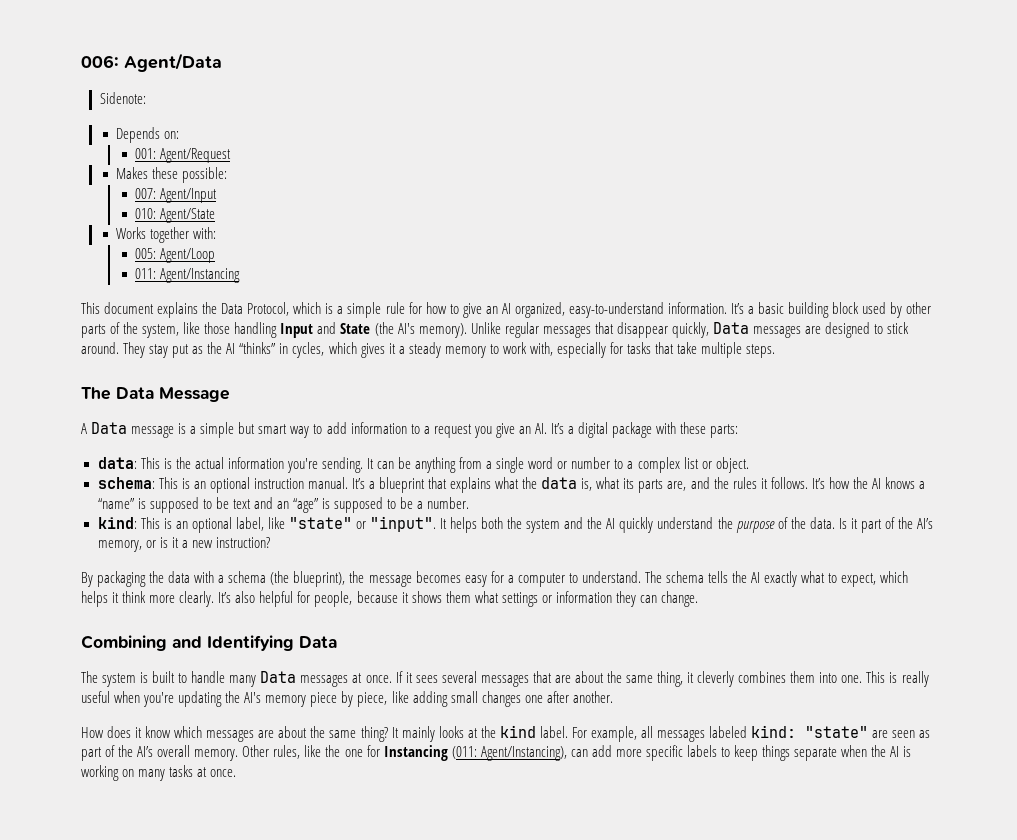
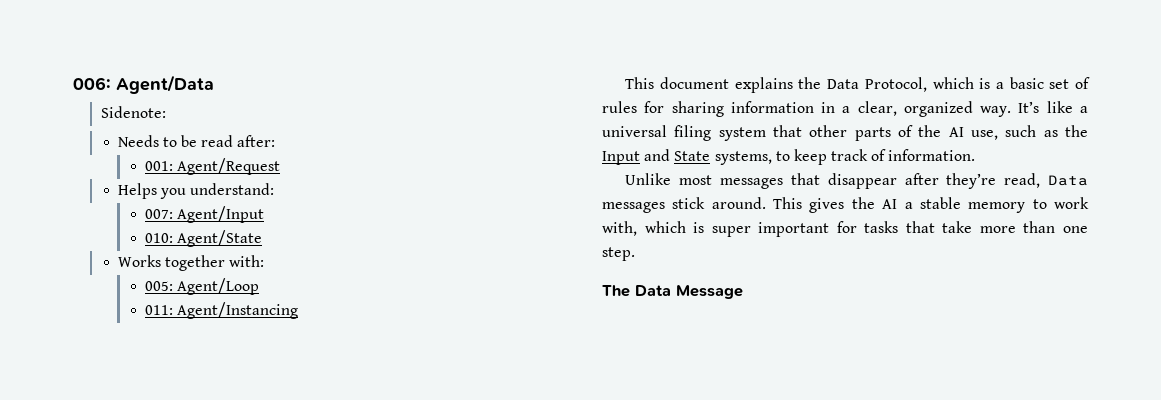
[116,127,180,143] Depends on: -> [117,135,276,147] Needs to be read after:
[116,167,228,183] Makes these possible: -> [117,183,274,199] Helps you understand:
[347,302,932,318] [81,322,910,338] [81,342,776,358] [81,387,230,402] [81,422,739,438] [97,457,749,473] [97,477,925,493] [97,497,470,513] [97,516,933,533] [97,537,270,552] [81,571,909,587] [81,591,698,607] [81,635,337,651] [81,671,929,687] [81,691,613,707] [81,725,931,742] [81,745,912,761] [81,765,237,781] simple rule for how to give an AI organized, easy-to-understand information. It’s a basic building block used by other parts of the system, like those handling Input and State (the AI's memory). Unlike regular messages that disappear quickly, Data messages are designed to stick around. They stay put as the AI “thinks” in cycles, which gives it a steady memory to work with, especially for tasks that take multiple steps. // The Data Message // A Data message is a simple but smart way to add information to a request you give an AI. It’s a digital package with these parts: // data: This is the actual information you're sending. It can be anything from a single word or number to a complex list or object. // schema: This is an optional instruction manual. It’s a blueprint that explains what the data is, what its parts are, and the rules it follows. It’s how the AI knows a “name” is supposed to be text and an “age” is supposed to be a number. // kind: This is an optional label, like "state" or "input". It helps both the system and the AI quickly understand the purpose of the data. Is it part of the AI’s memory, or is it a new instruction? // By packaging the data with a schema (the blueprint), the message becomes easy for a computer to understand. The schema tells the AI exactly what to expect, which helps it think more clearly. It’s also helpful for people, because it shows them what settings or information they can change. // Combining and Identifying Data // The system is built to handle many Data messages at once. If it sees several messages that are about the same thing, it cleverly combines them into one. This is really useful when you're updating the AI's memory piece by piece, like adding small changes one after another. // How does it know which messages are about the same thing? It mainly looks at the kind label. For example, all messages labeled kind: "state" are seen as part of the AI’s overall memory. Other rules, like the one for Instancing (011: Agent/Instancing), can add more specific labels to keep things separate when the AI is working on many tasks at once. -> [1009,77,1090,89] [602,101,1088,117] [602,125,1088,141] [602,149,976,165] [625,173,1088,189] [602,197,1089,213] [602,221,1088,237] [602,247,635,261] [602,285,743,299] basic set of rules for sharing information in a clear, organized way. It’s like a universal filing system that other parts of the AI use, such as the Input and State systems, to keep track of information. // Unlike most messages that disappear after they’re read, Data messages stick around. This gives the AI a stable memory to work with, which is super important for tasks that take more than one step. // The Data Message

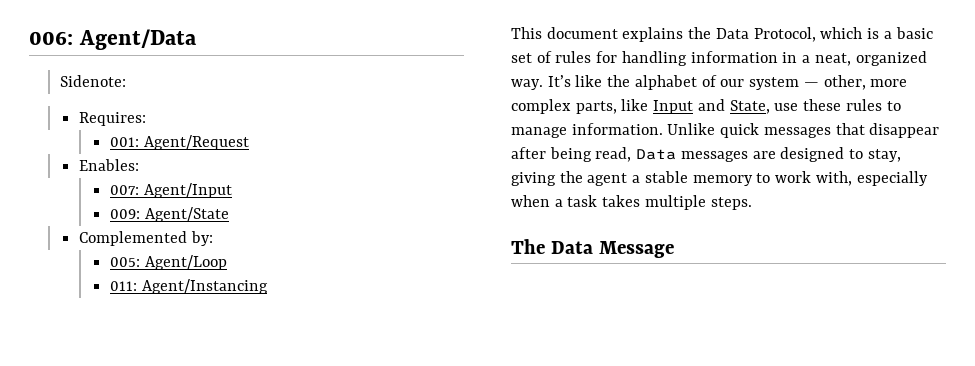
[117,135,276,147] Needs to be read after: -> [79,112,147,126] Requires:
[117,183,274,199] Helps you understand: -> [79,159,140,171] Enables:
[145,233,174,243] 010: -> [110,209,141,219] 009:
[117,255,264,271] Works together with: -> [79,231,213,246] Complemented by:
[671,101,724,117] sharing -> [621,51,687,66] handling
[857,101,897,116] clear, -> [814,53,851,66] neat,
[1080,106,1088,113] [602,125,1088,141] [602,149,887,165] a universal filing system that other parts of the AI use, such as the Input and State systems, to keep track of -> [607,75,908,90] [511,99,901,114] [511,127,567,138] the alphabet of our system — other, more complex parts, like Input and State, use these rules to manage
[625,173,713,185] // Unlike most -> [667,123,760,138] Unlike quick
[946,173,997,189] they’re -> [549,147,592,162] being
[672,197,898,213] stick around. This gives the AI -> [752,147,901,162] [511,171,628,186] are designed to stay, giving the agent
[644,221,1088,237] [602,247,635,261] which is super important for tasks that take more than one step. -> [856,171,928,186] [511,195,752,210] especially when a task takes multiple steps.

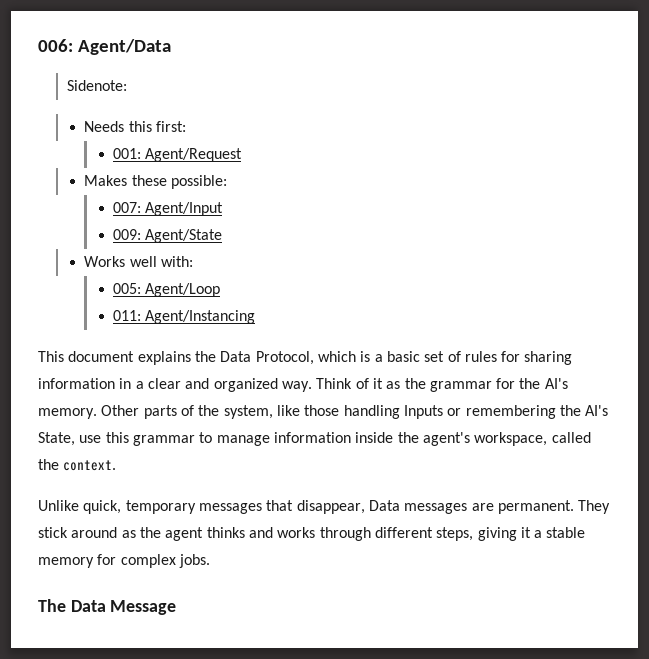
[79,112,147,126] Requires: -> [84,121,187,132] Needs this first:
[79,159,140,171] Enables: -> [84,175,228,189] Makes these possible:
[79,231,213,246] Complemented by: -> [84,256,194,267] Works well with:
[621,51,687,66] handling -> [524,351,573,365] sharing
[814,51,927,66] [511,75,908,90] [511,99,901,114] [511,123,940,138] [511,147,901,162] [511,171,928,186] [511,195,752,210] neat, organized way. It’s like the alphabet of our system — other, more complex parts, like Input and State, use these rules to manage information. Unlike quick messages that disappear after being read, Data messages are designed to stay, giving the agent a stable memory to work with, especially when a task takes multiple steps. -> [147,378,568,392] [38,405,609,419] [38,432,591,446] [38,459,117,471] [38,500,611,514] [38,527,586,541] [38,554,210,568] clear and organized way. Think of it as the grammar for the AI's memory. Other parts of the system, like those handling Inputs or remembering the AI's State, use this grammar to manage information inside the agent's workspace, called the context. // Unlike quick, temporary messages that disappear, Data messages are permanent. They stick around as the agent thinks and works through different steps, giving it a stable memory for complex jobs.

